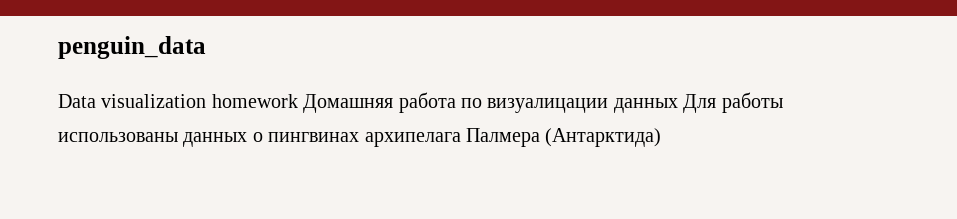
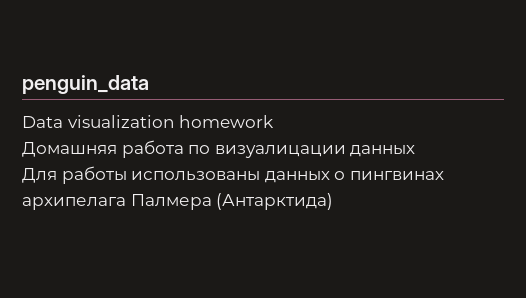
(298, 101) none -> (275, 121) //
(678, 105) none -> (416, 151) //

